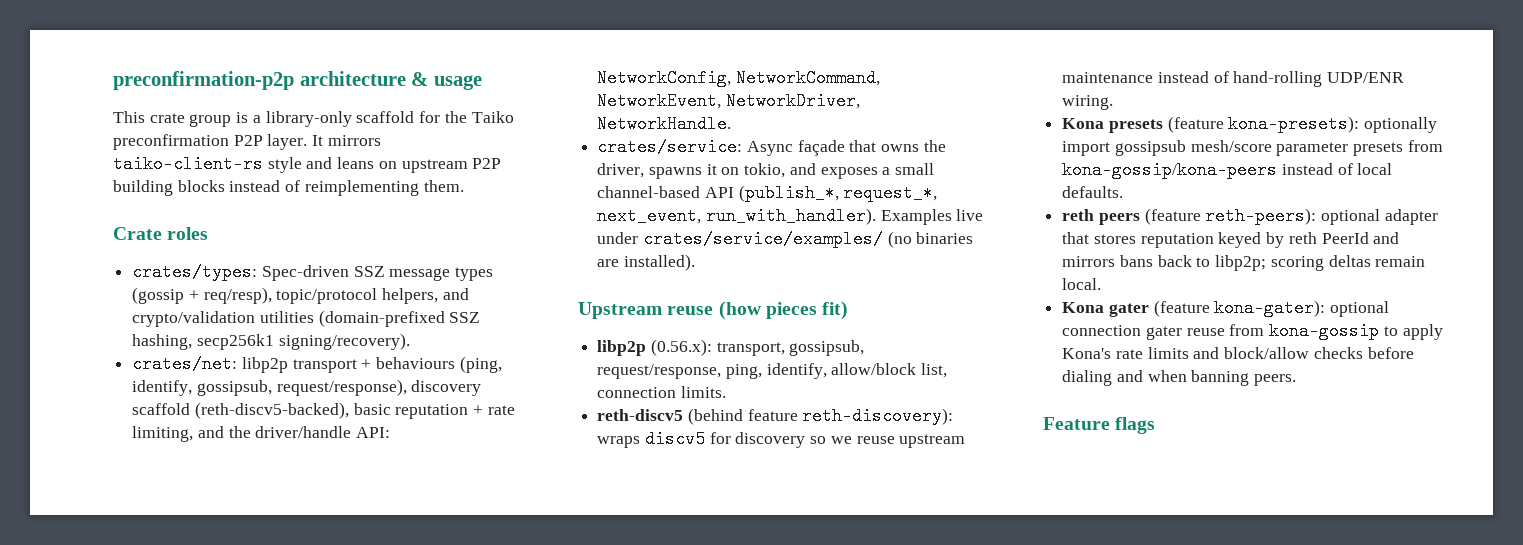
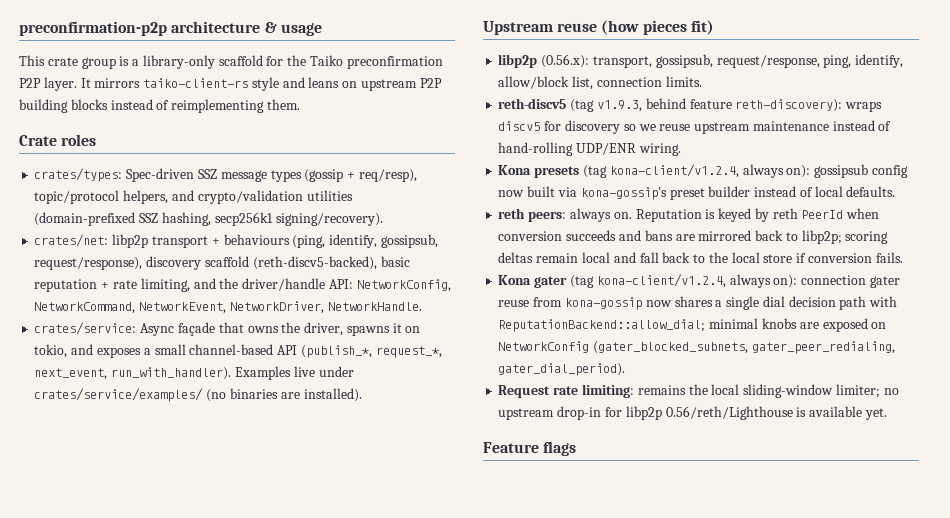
[687,408,743,425] (behind -> [570,98,686,112] (tag v1.9.3, behind
[1167,115,1438,133] [1062,140,1443,156] [1062,161,1278,179] (feature kona-presets): optionally import gossipsub mesh/score parameter presets from kona-gossip/kona-peers -> [582,164,908,178] [498,186,751,200] (tag kona-client/v1.2.4, always on): gossipsub config now built via kona-gossip's preset builder
[1098,207,1438,225] [1062,232,1400,248] [1062,255,1153,267] peers (feature reth-peers): optional adapter that stores reputation keyed by reth PeerId and mirrors bans -> [528,208,880,222] [498,230,752,241] peers: always on. Reputation is keyed by reth PeerId when conversion succeeds and bans are mirrored
[1062,278,1102,290] [1062,299,1390,317] local. // Kona gater (feature kona-gater): optional -> [581,252,903,263] [498,274,798,288] local and fall back to the local store if conversion fails. // Kona gater (tag kona-client/v1.2.4, always on):
[1383,324,1443,340] [1062,347,1414,359] [1062,370,1297,386] to apply Kona's rate limits and block/allow checks before dialing and when banning peers. -> [645,296,898,310] [498,318,887,332] [498,341,895,354] [498,363,626,376] [498,384,899,398] [498,406,887,420] now shares a single dial decision path with ReputationBackend::allow_dial; minimal knobs are exposed on NetworkConfig (gater_blocked_subnets, gater_peer_redialing, gater_dial_period). // Request rate limiting: remains the local sliding-window limiter; no upstream drop-in for libp2p 0.56/reth/Lighthouse is available yet.

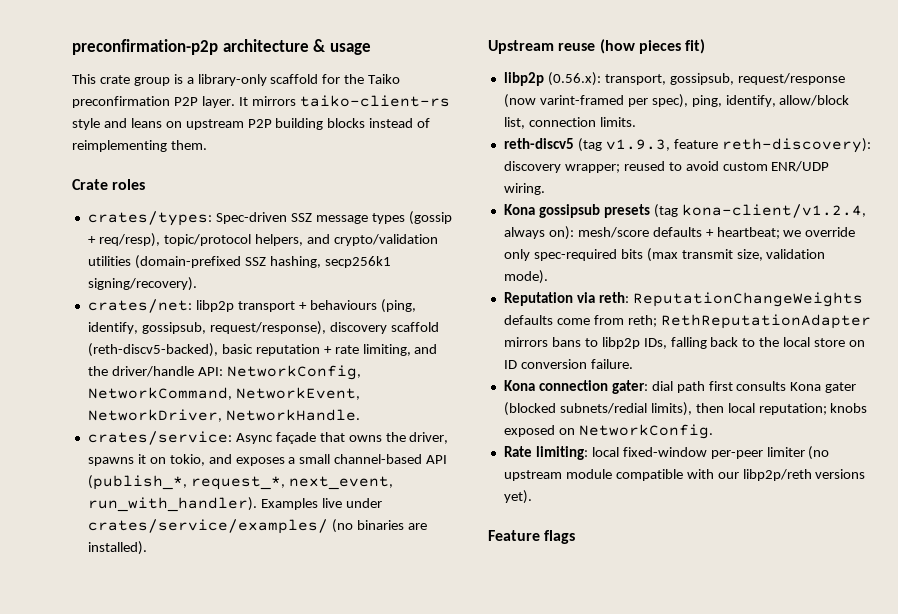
[716,55,820,68] request/response, -> [737,73,845,85] [503,94,688,108] request/response (now varint-framed per spec),
[645,98,686,109] behind -> (670, 145) none
[845,101,883,112] [498,120,892,134] [498,142,637,156] wraps discv5 for discovery so we reuse upstream maintenance instead of hand-rolling UDP/ENR -> [503,161,830,173] discovery wrapper; reused to avoid custom ENR/UDP
(532, 170) none -> [538,204,600,218] gossipsub
[814,164,908,178] [498,186,896,200] [498,208,880,222] [498,230,889,244] [498,252,659,263] gossipsub config now built via kona-gossip's preset builder instead of local defaults. // reth peers: always on. Reputation is keyed by reth PeerId when conversion succeeds and bans are mirrored back to libp2p; scoring deltas remain local and fall -> [577,227,856,239] [503,248,826,262] [503,270,548,284] [503,292,863,307] [503,314,871,329] [503,337,707,349] mesh/score defaults + heartbeat; we override only spec-required bits (max transmit size, validation mode). // Reputation via reth: ReputationChangeWeights defaults come from reth; RethReputationAdapter mirrors bans to libp2p IDs, falling
[796,252,903,263] [498,274,900,288] [498,296,898,310] [498,318,887,332] [498,341,895,354] [498,363,626,376] [498,384,899,398] [498,406,887,420] if conversion fails. // Kona gater (tag kona-client/v1.2.4, always on): connection gater reuse from kona-gossip now shares a single dial decision path with ReputationBackend::allow_dial; minimal knobs are exposed on NetworkConfig (gater_blocked_subnets, gater_peer_redialing, gater_dial_period). // Request rate limiting: remains the local sliding-window limiter; no upstream drop-in for libp2p 0.56/reth/Lighthouse is available yet. -> [849,340,866,347] [503,359,633,369] [503,380,857,394] [503,402,868,416] [503,424,713,439] [503,446,830,460] [503,469,866,481] [503,490,532,504] on ID conversion failure. // Kona connection gater: dial path first consults Kona gater (blocked subnets/redial limits), then local reputation; knobs exposed on NetworkConfig. // Rate limiting: local fixed-window per-peer limiter (no upstream module compatible with our libp2p/reth versions yet).

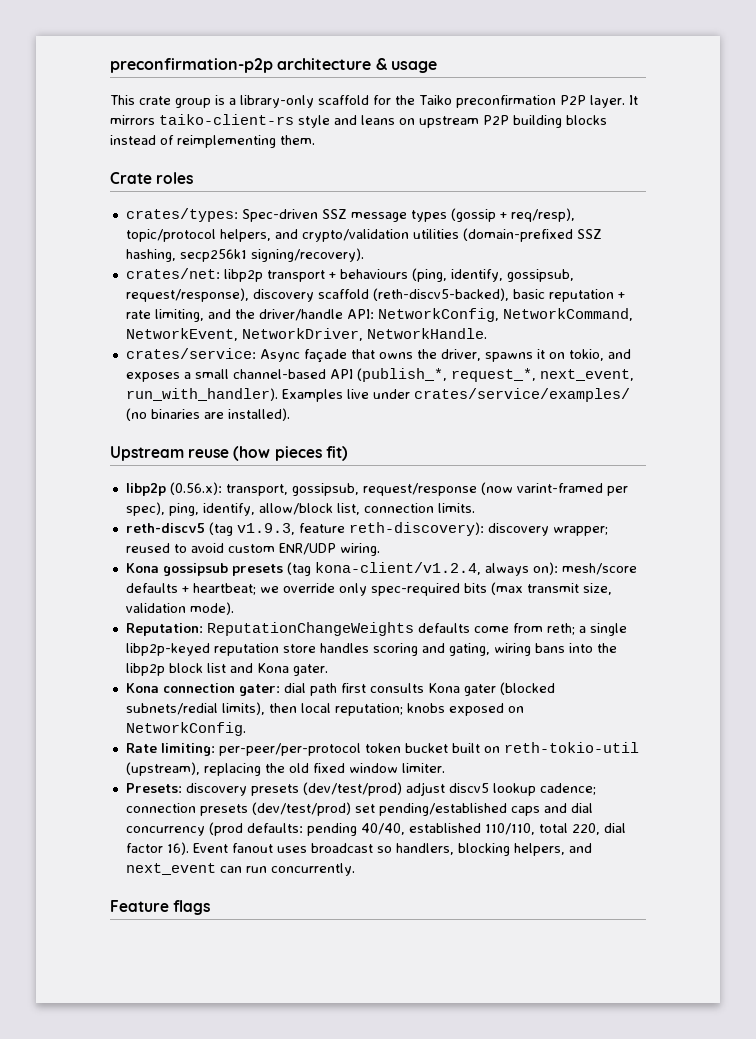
[503,292,629,306] Reputation via reth: -> [125,623,203,636] Reputation:
[660,314,871,329] [503,337,866,349] [503,359,633,369] RethReputationAdapter mirrors bans to libp2p IDs, falling back to the local store on ID conversion failure. -> [578,623,627,636] [125,643,617,656] [125,663,328,676] a single libp2p-keyed reputation store handles scoring and gating, wiring bans into the libp2p block list and Kona gater.
[591,446,830,460] [503,469,866,481] [503,490,532,504] local fixed-window per-peer limiter (no upstream module compatible with our libp2p/reth versions yet). -> [218,742,639,756] [125,762,445,776] [125,782,596,796] [125,802,593,816] [125,822,626,836] [125,842,592,856] [125,863,355,876] per-peer/per-protocol token bucket built on reth-tokio-util (upstream), replacing the old fixed window limiter. // Presets: discovery presets (dev/test/prod) adjust discv5 lookup cadence; connection presets (dev/test/prod) set pending/established caps and dial concurrency (prod defaults: pending 40/40, established 110/110, total 220, dial factor 16). Event fanout uses broadcast so handlers, blocking helpers, and next_event can run concurrently.

